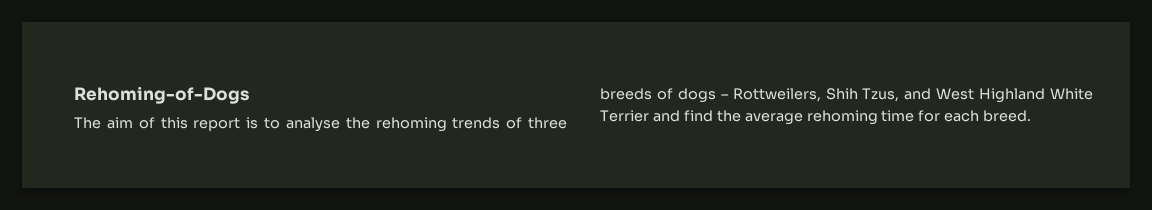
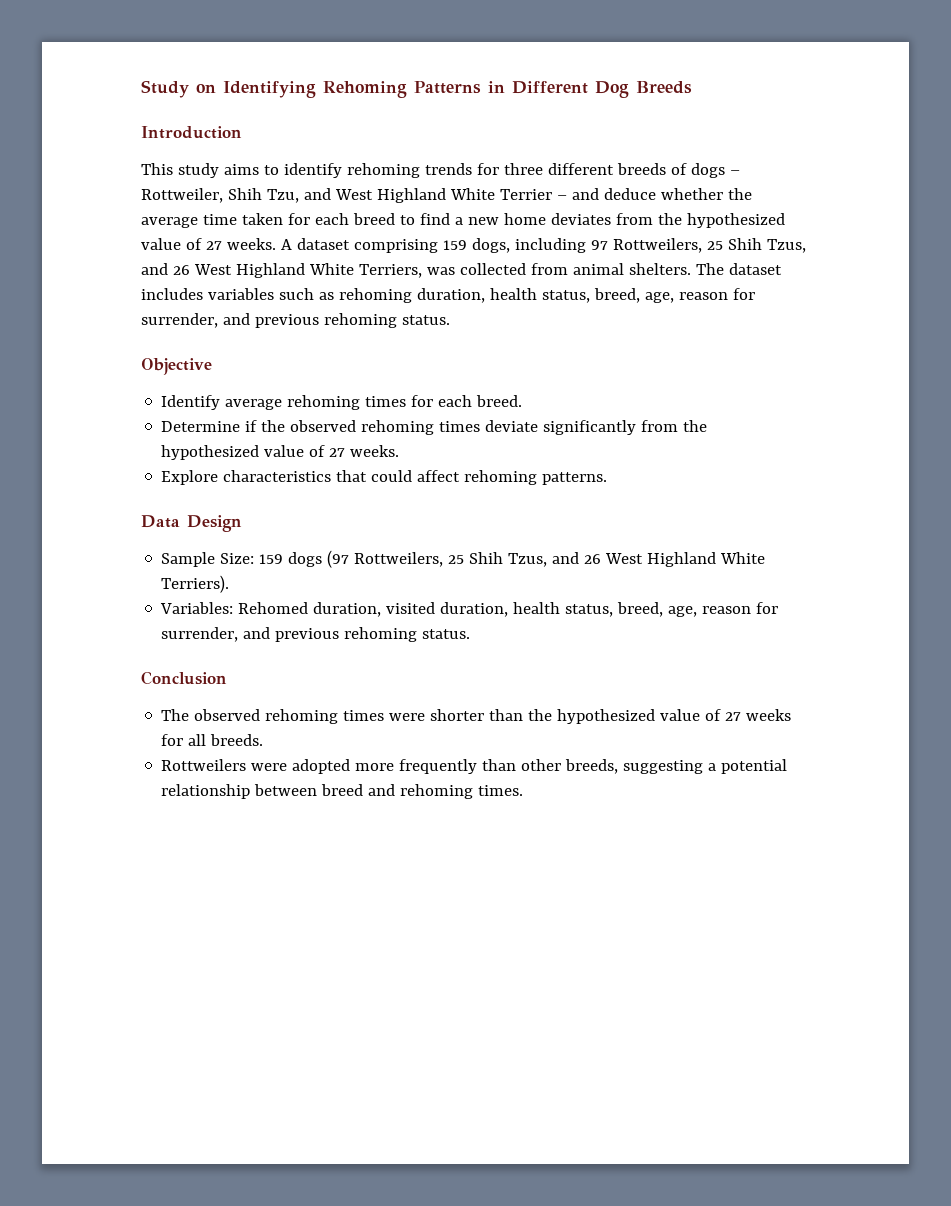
[74,86,249,104] [74,117,567,132] Rehoming-of-Dogs // The aim of this report is to analyse the rehoming trends of three -> [141,80,692,98] [141,126,242,139] [141,163,614,178] Study on Identifying Rehoming Patterns in Different Dog Breeds // Introduction // This study aims to identify rehoming trends for three different
[732,88,900,102] Rottweilers, Shih Tzus, -> [141,188,299,203] Rottweiler, Shih Tzu,
[652,110,1032,125] and find the average rehoming time for each breed. -> [556,188,752,200] [141,213,785,228] [141,238,806,253] [141,263,782,278] [141,288,755,303] [141,313,450,328] [141,358,212,375] [161,395,523,410] [161,420,708,435] [161,445,400,460] [161,470,608,485] [141,515,242,532] [161,550,766,568] [161,575,230,593] [160,602,779,617] [161,627,471,642] [141,671,227,685] [161,709,792,724] [161,734,264,746] [161,759,788,774] [161,784,524,799] – and deduce whether the average time taken for each breed to find a new home deviates from the hypothesized value of 27 weeks. A dataset comprising 159 dogs, including 97 Rottweilers, 25 Shih Tzus, and 26 West Highland White Terriers, was collected from animal shelters. The dataset includes variables such as rehoming duration, health status, breed, age, reason for surrender, and previous rehoming status. // Objective // Identify average rehoming times for each breed. // Determine if the observed rehoming times deviate significantly from the hypothesized value of 27 weeks. // Explore characteristics that could affect rehoming patterns. // Data Design // Sample Size: 159 dogs (97 Rottweilers, 25 Shih Tzus, and 26 West Highland White Terriers). // Variables: Rehomed duration, visited duration, health status, breed, age, reason for surrender, and previous rehoming status. // Conclusion // The observed rehoming times were shorter than the hypothesized value of 27 weeks for all breeds. // Rottweilers were adopted more frequently than other breeds, suggesting a potential relationship between breed and rehoming times.

